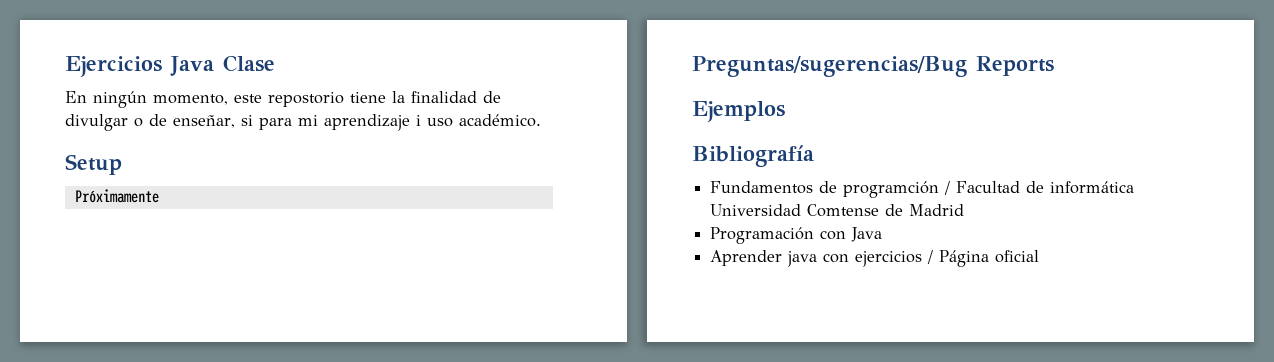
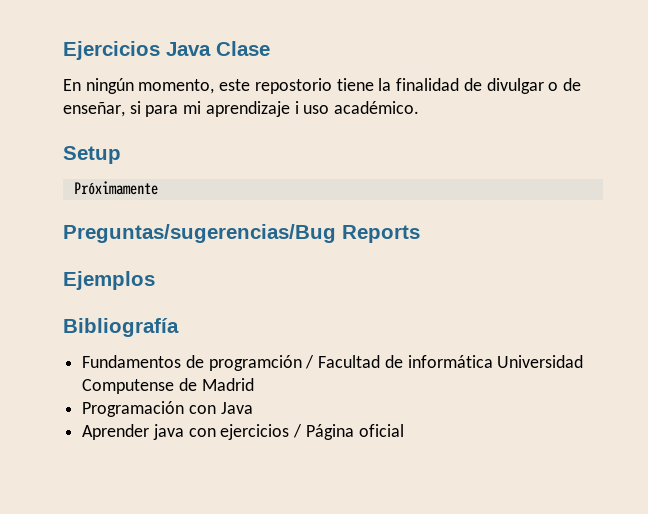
[807,204,880,217] Comtense -> [82,379,175,394] Computense

